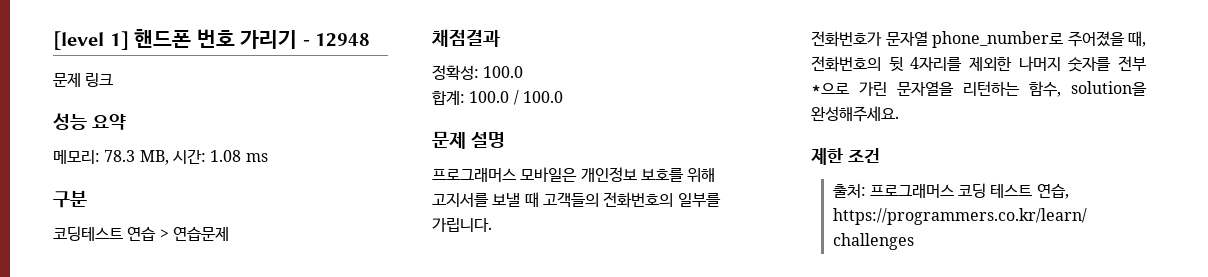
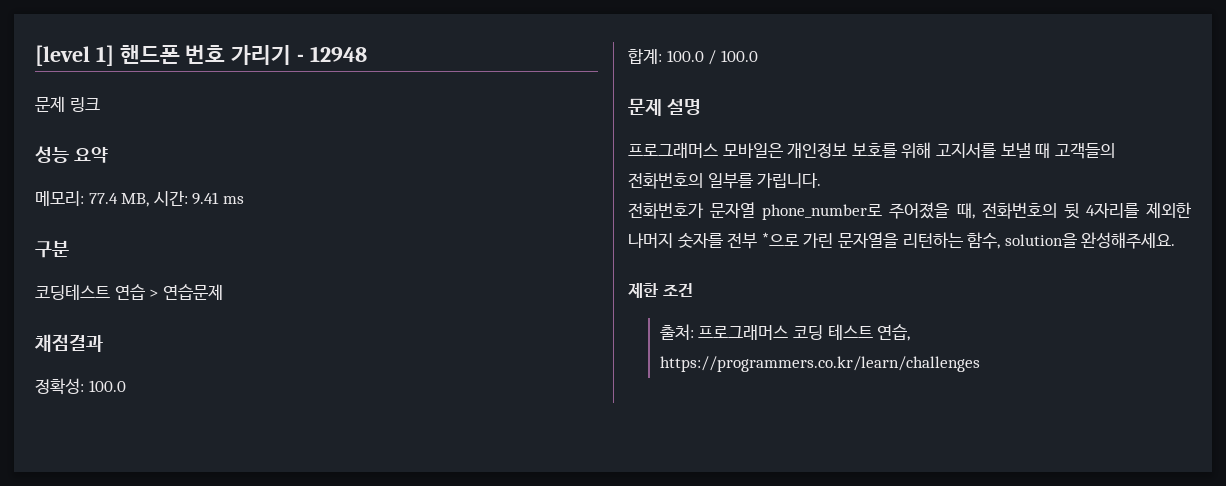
[104,150,136,162] 78.3 -> [88,193,118,204] 77.4
[210,150,242,162] 1.08 -> [192,192,220,205] 9.41

